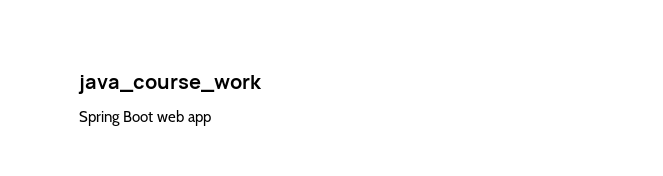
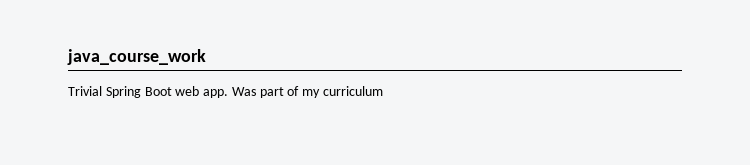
(262, 84) none -> [68,86,102,96] Trivial
[188,114,212,126] app -> [203,86,384,98] app. Was part of my curriculum

